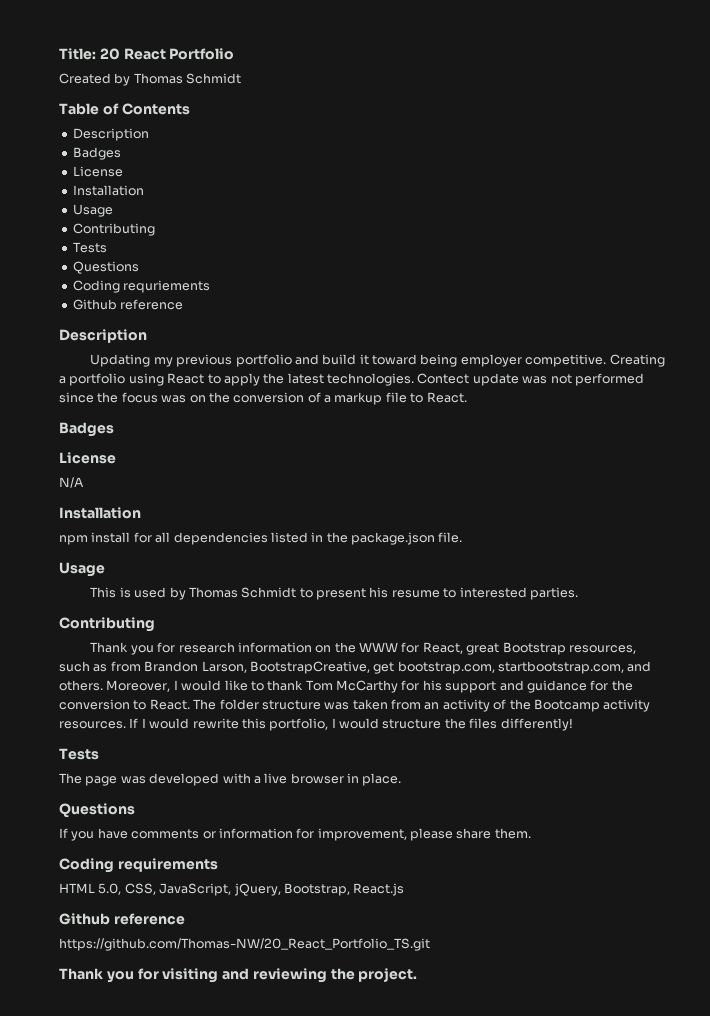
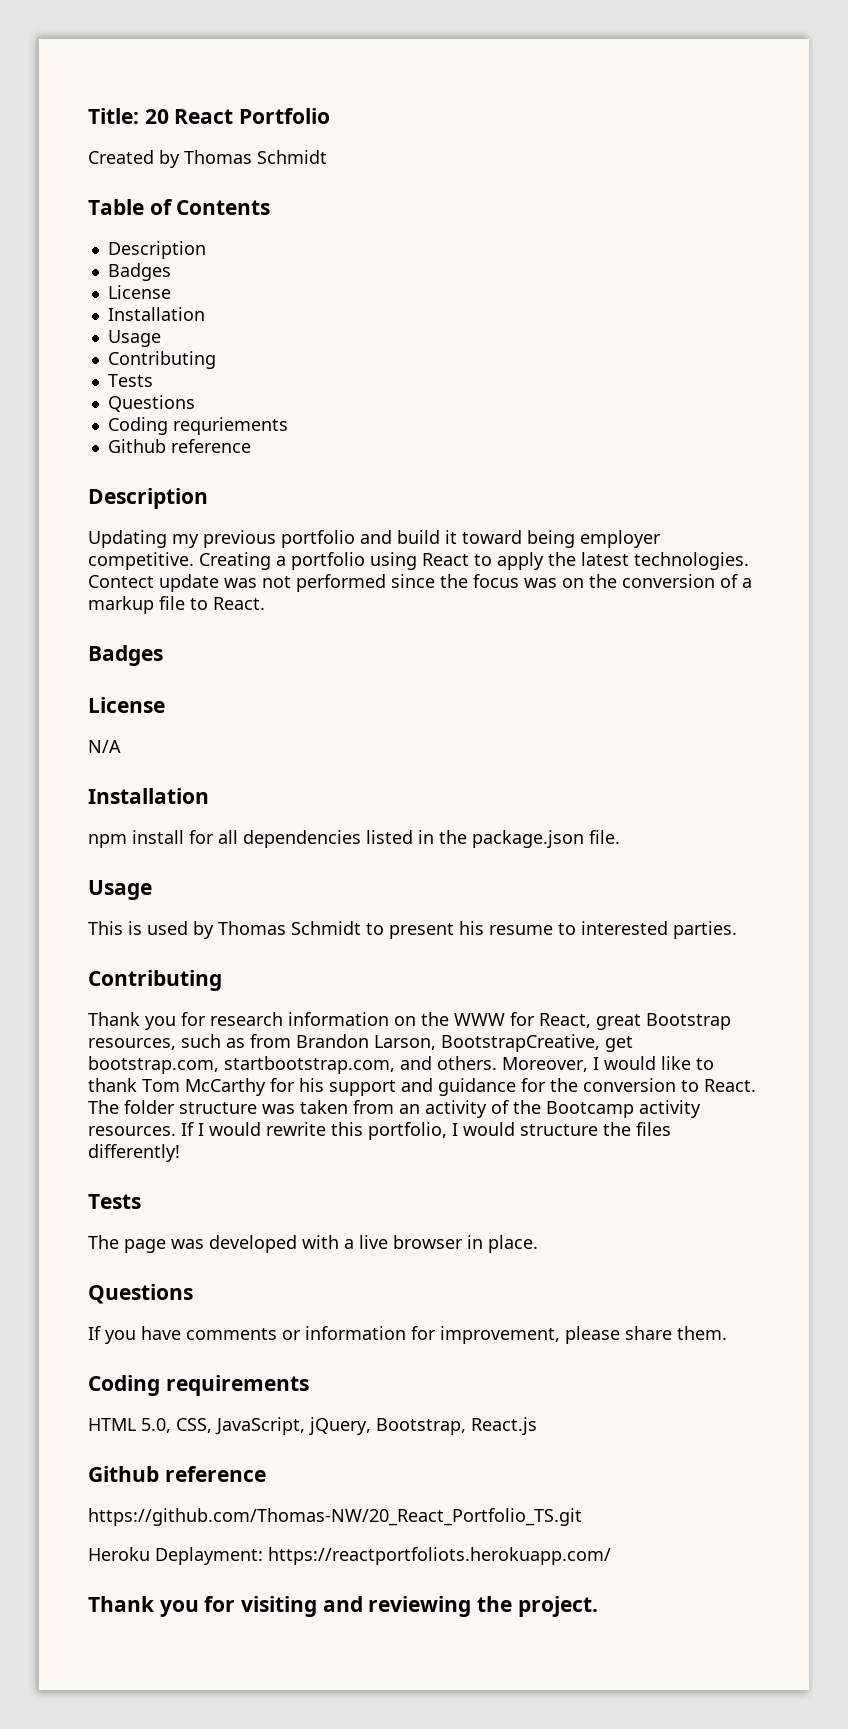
(430, 944) none -> [88,1547,611,1565] // Heroku Deplayment: https://reactportfoliots.herokuapp.com/

